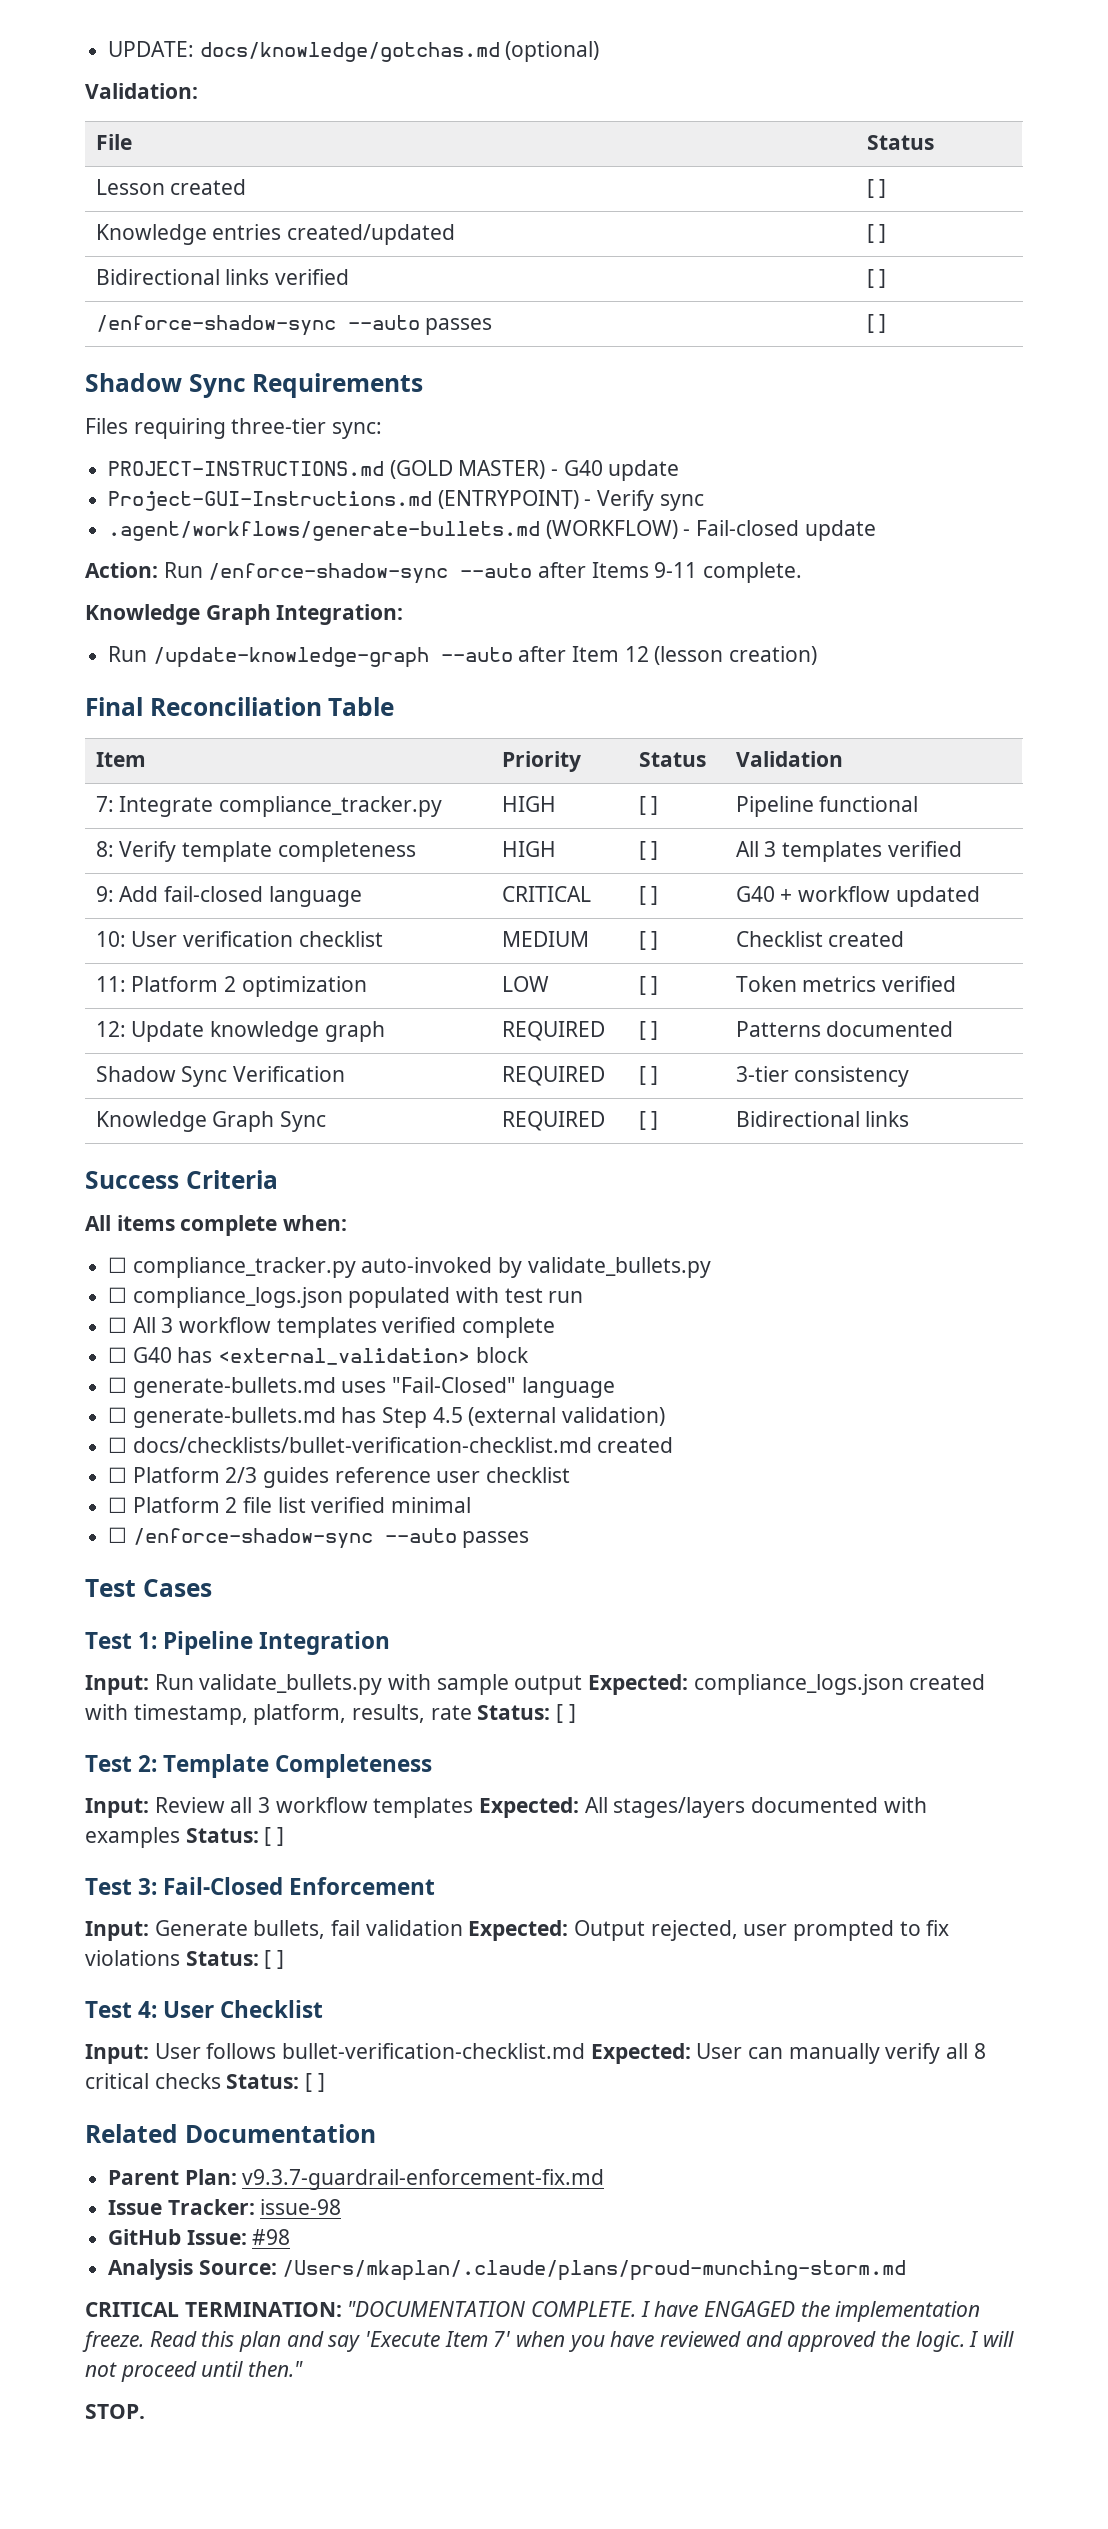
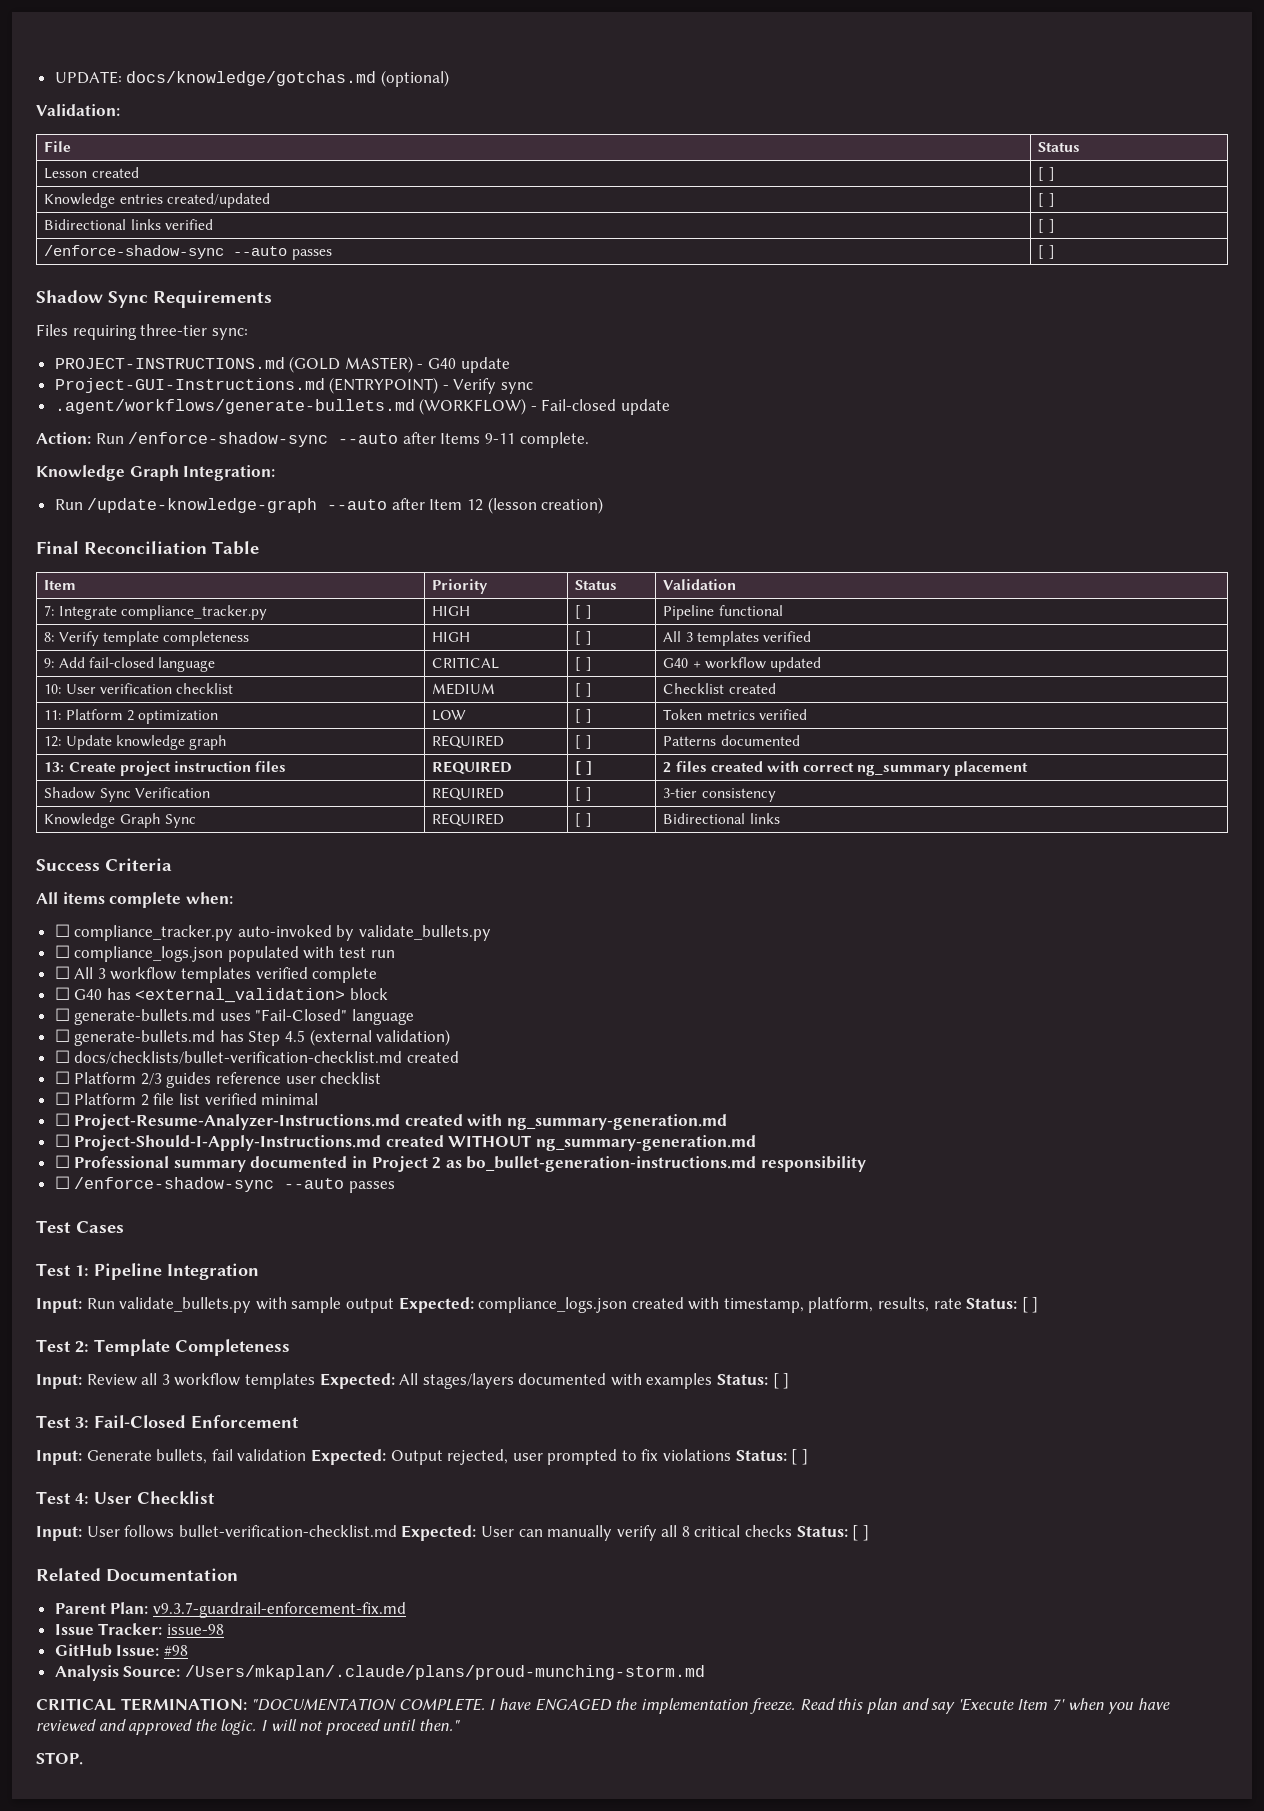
(954, 1029) none -> [44,761,287,776] [432,761,513,775] [575,761,592,775] [663,761,1029,776] // 13: Create project instruction files | REQUIRED | [ ] | 2 files created with correct ng_summary placement
(472, 1505) none -> [54,1113,728,1130] [54,1134,757,1151] [54,1155,867,1172] // ☐ Project-Resume-Analyzer-Instructions.md created with ng_summary-generation.md // ☐ Project-Should-I-Apply-Instructions.md created WITHOUT ng_summary-generation.md // ☐ Professional summary documented in Project 2 as bo_bullet-generation-instructions.md responsibility

